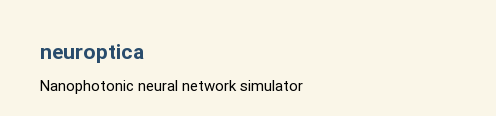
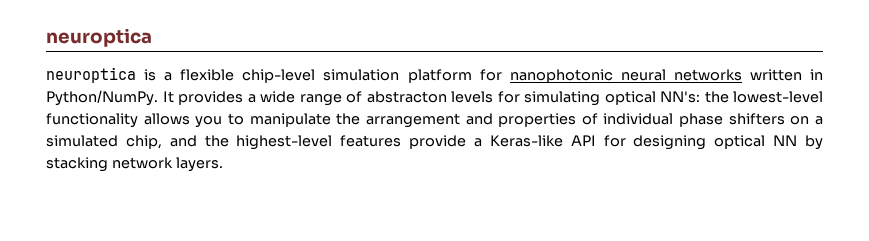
[40,80,304,94] Nanophotonic neural network simulator -> [46,67,824,83] [46,90,823,106] [46,113,823,128] [46,135,824,150] [46,157,223,172] neuroptica is a flexible chip-level simulation platform for nanophotonic neural networks written in Python/NumPy. It provides a wide range of abstracton levels for simulating optical NN's: the lowest-level functionality allows you to manipulate the arrangement and properties of individual phase shifters on a simulated chip, and the highest-level features provide a Keras-like API for designing optical NN by stacking network layers.

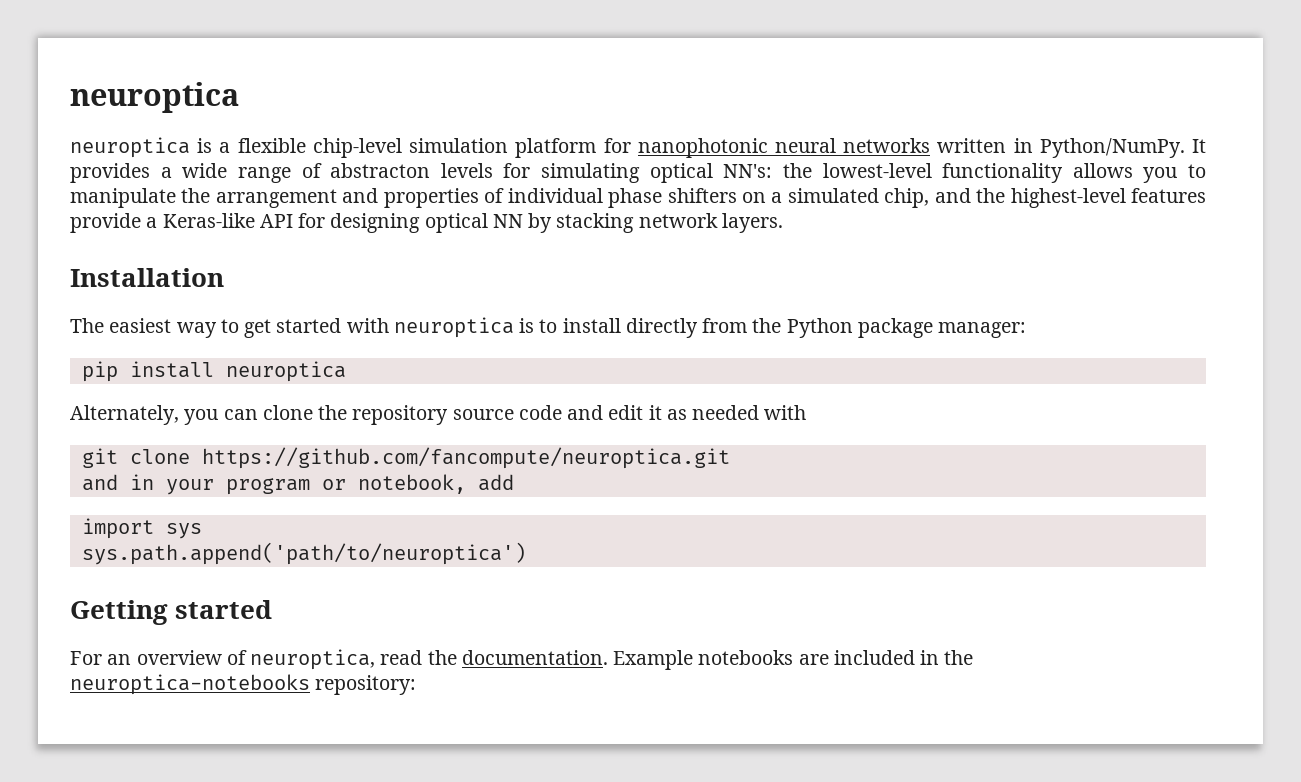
(223, 164) none -> [70,268,224,287] [70,317,1027,338] [81,361,346,382] [70,405,807,425] [81,447,730,469] [81,474,514,495] [81,518,202,539] [81,542,526,565] [70,600,273,625] [70,649,974,670] [70,674,417,695] // Installation // The easiest way to get started with neuroptica is to install directly from the Python package manager: // pip install neuroptica // Alternately, you can clone the repository source code and edit it as needed with // git clone https://github.com/fancompute/neuroptica.git // and in your program or notebook, add // import sys // sys.path.append('path/to/neuroptica') // Getting started // For an overview of neuroptica, read the documentation. Example notebooks are included in the neuroptica-notebooks repository:

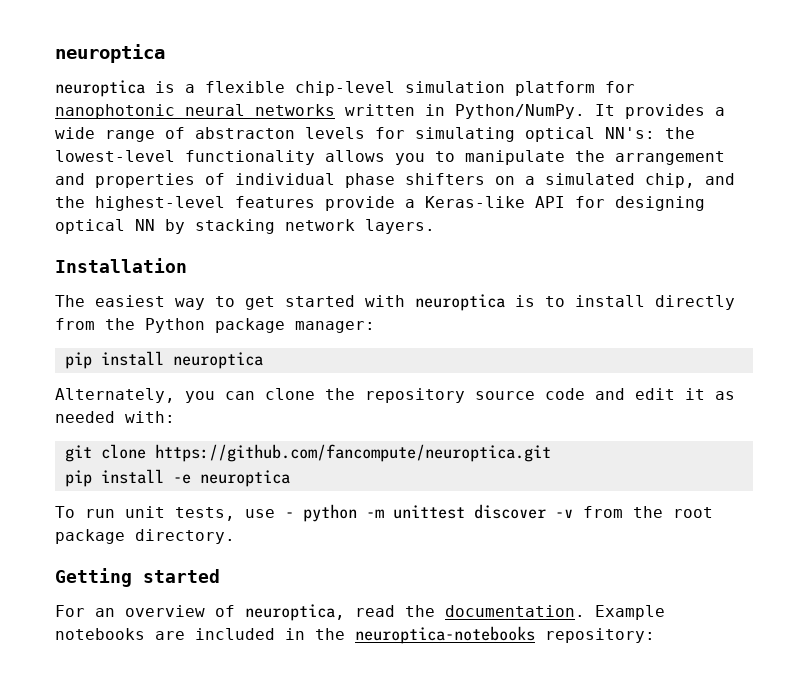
[764,405,807,420] with -> [125,411,175,423] with:
[81,474,514,495] [81,518,202,539] [81,542,526,565] and in your program or notebook, add // import sys // sys.path.append('path/to/neuroptica') -> [64,469,290,487] [55,504,713,522] [55,529,235,544] pip install -e neuroptica // To run unit tests, use - python -m unittest discover -v from the root package directory.

